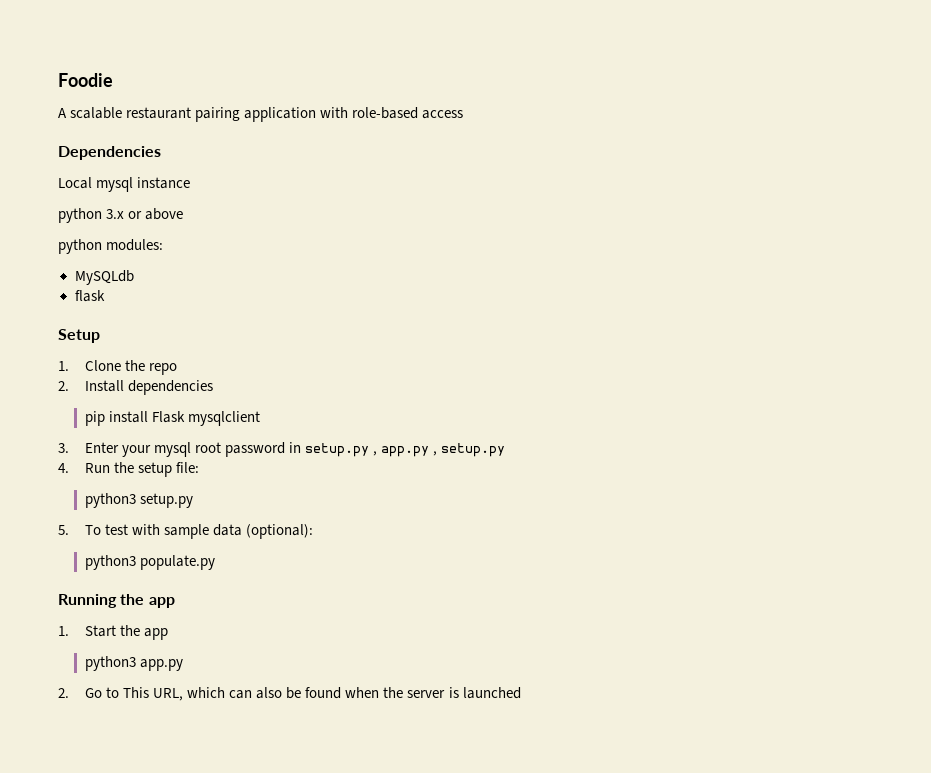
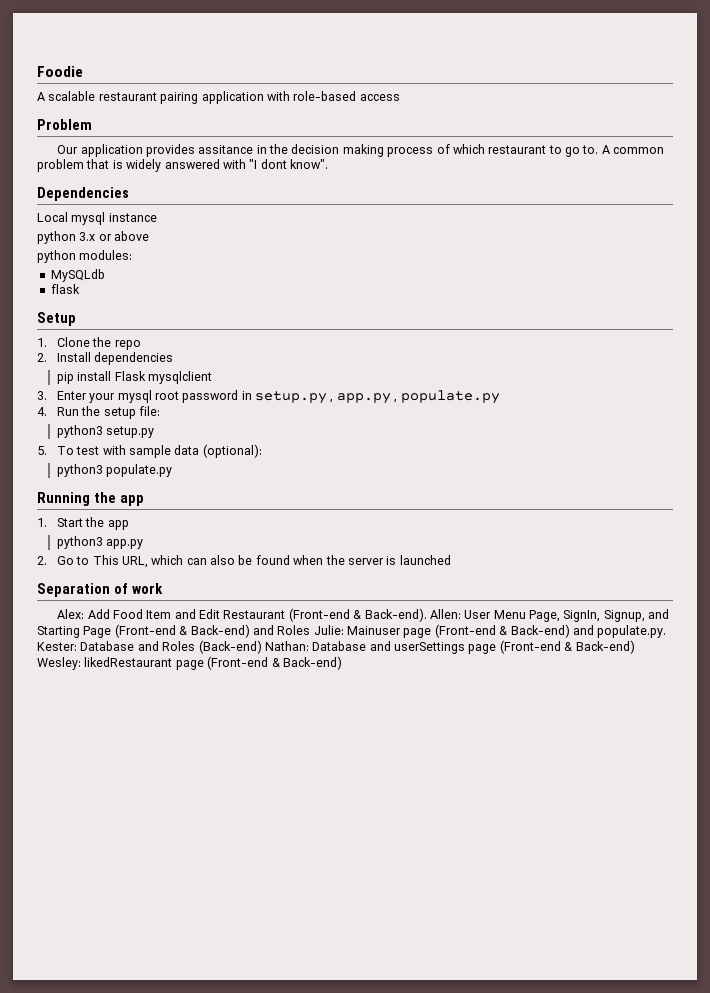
(464, 114) none -> [37,119,92,130] [57,144,665,157] [37,159,328,172] // Problem // Our application provides assitance in the decision making process of which restaurant to go to. A common problem that is widely answered with "I dont know".
[441,443,506,457] setup.py -> [400,390,500,404] populate.py
(521, 693) none -> [37,583,163,597] [57,608,670,622] [37,624,667,638] [37,640,635,654] [37,656,342,670] // Separation of work // Alex: Add Food Item and Edit Restaurant (Front-end & Back-end). Allen: User Menu Page, SignIn, Signup, and Starting Page (Front-end & Back-end) and Roles Julie: Mainuser page (Front-end & Back-end) and populate.py. Kester: Database and Roles (Back-end) Nathan: Database and userSettings page (Front-end & Back-end) Wesley: likedRestaurant page (Front-end & Back-end)

